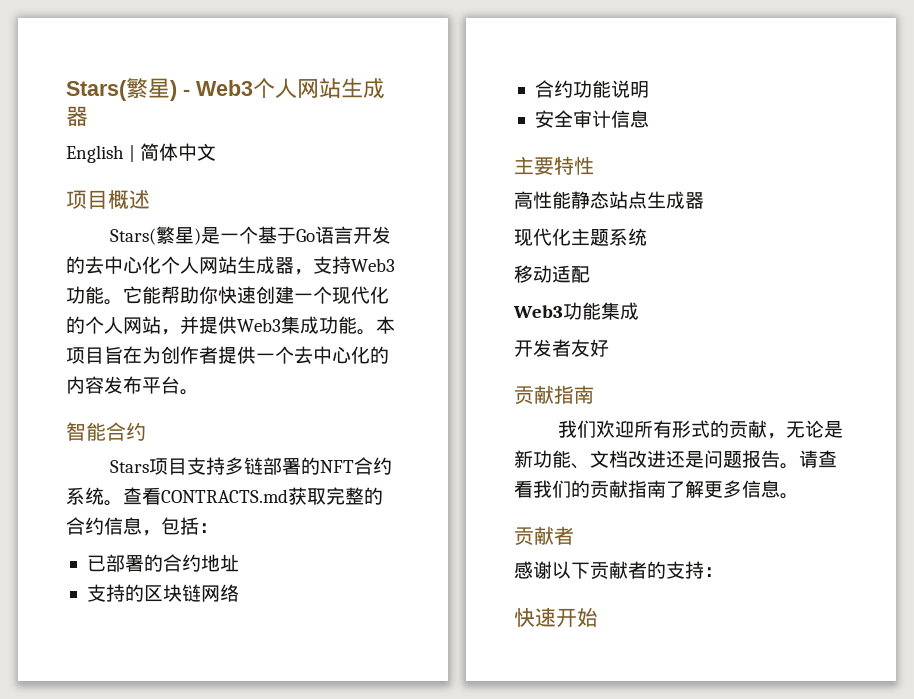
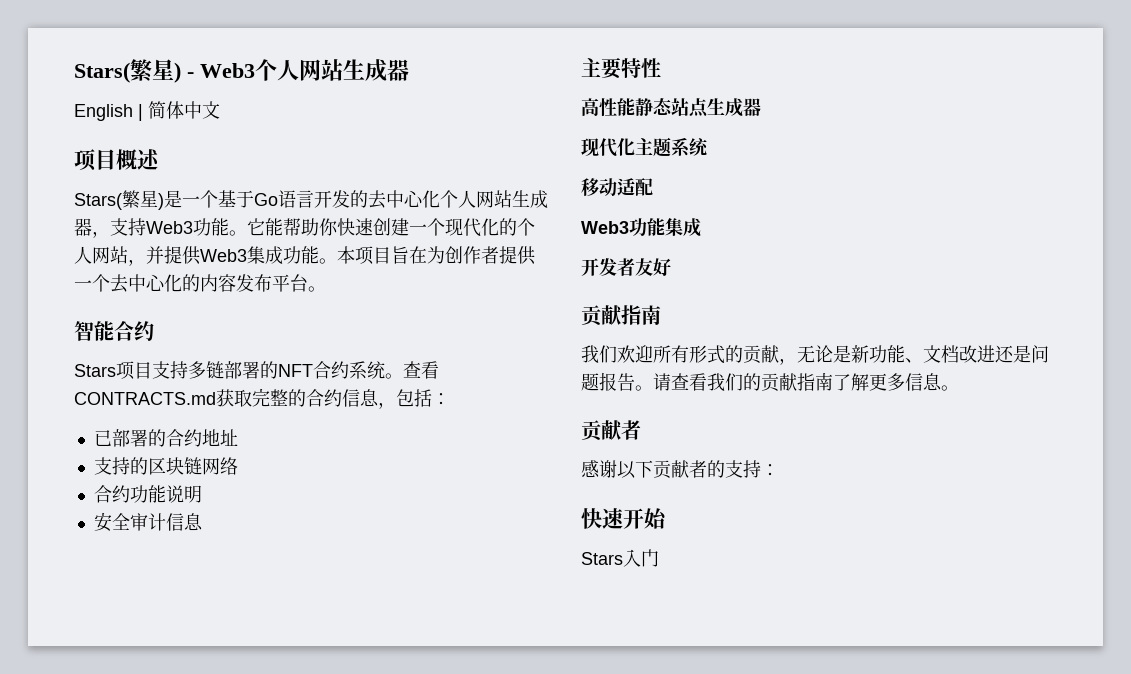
(598, 617) none -> [581,549,659,567] // Stars入门

